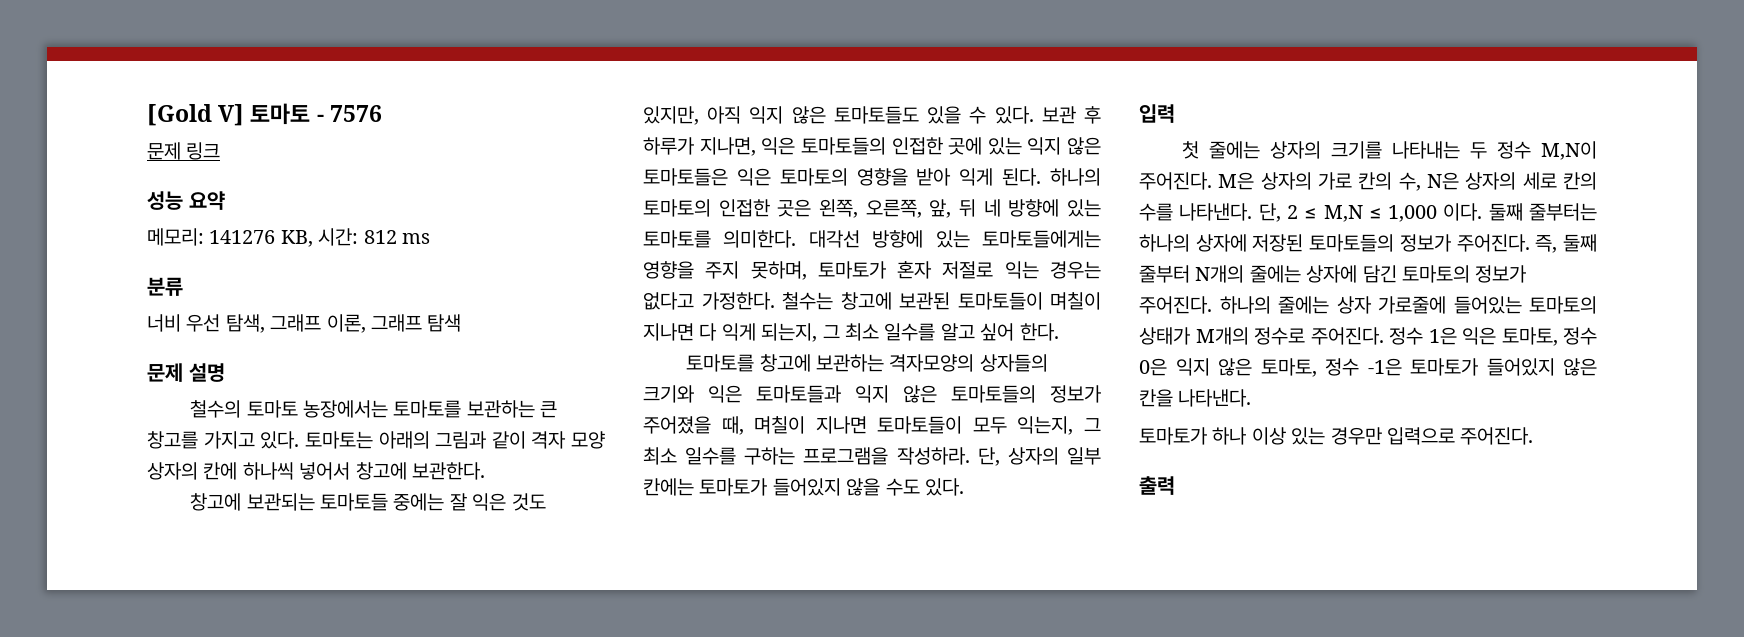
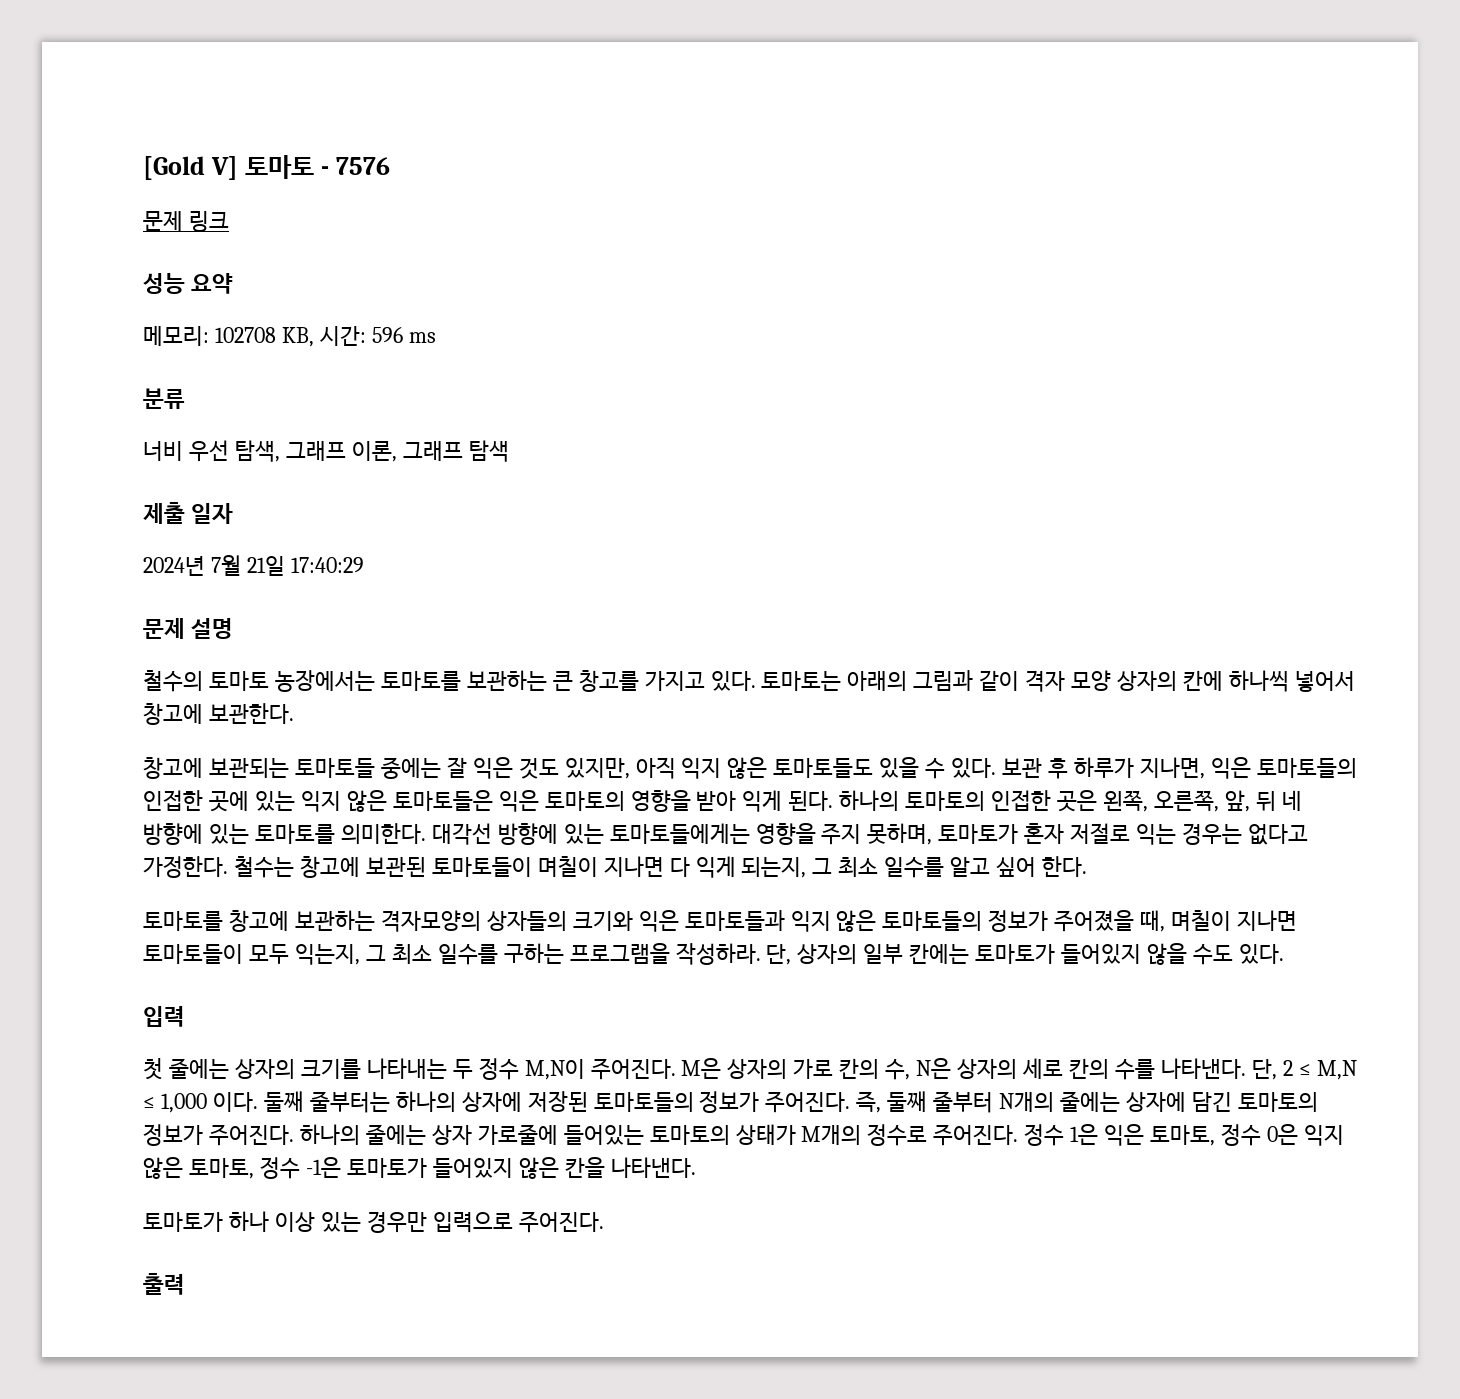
[209,230,276,244] 141276 -> [214,327,276,343] 102708
[363,230,397,244] 812 -> [371,327,403,343] 596
(462, 323) none -> [143,502,234,524] [143,555,364,576] // 제출 일자 // 2024년 7월 21일 17:40:29

